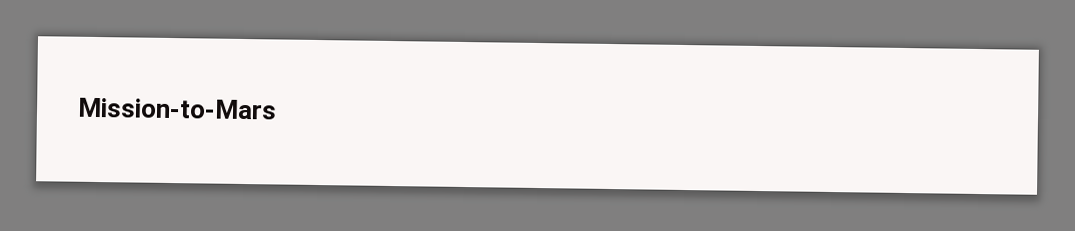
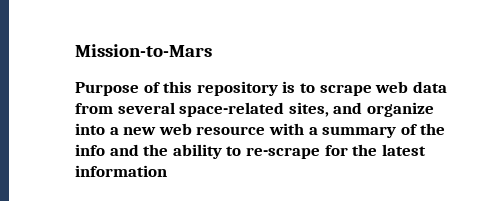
(277, 108) none -> [75,81,447,96] [75,102,434,117] [75,123,446,138] [75,144,426,159] [75,165,167,177] // Purpose of this repository is to scrape web data from several space-related sites, and organize into a new web resource with a summary of the info and the ability to re-scrape for the latest information

